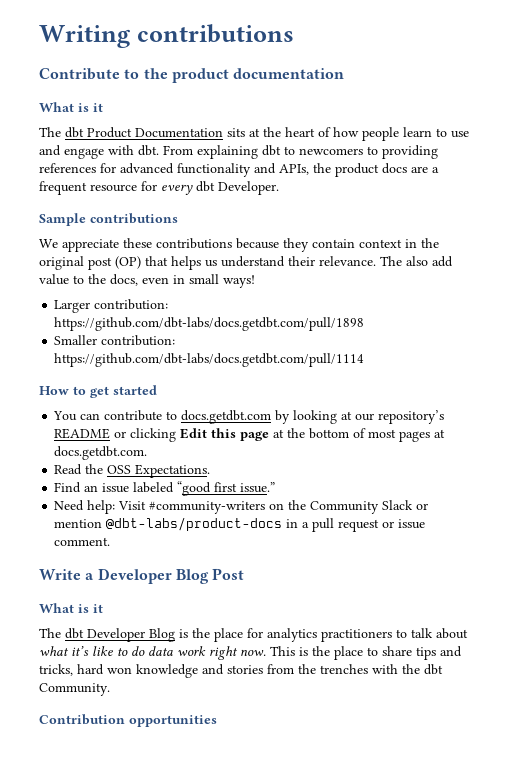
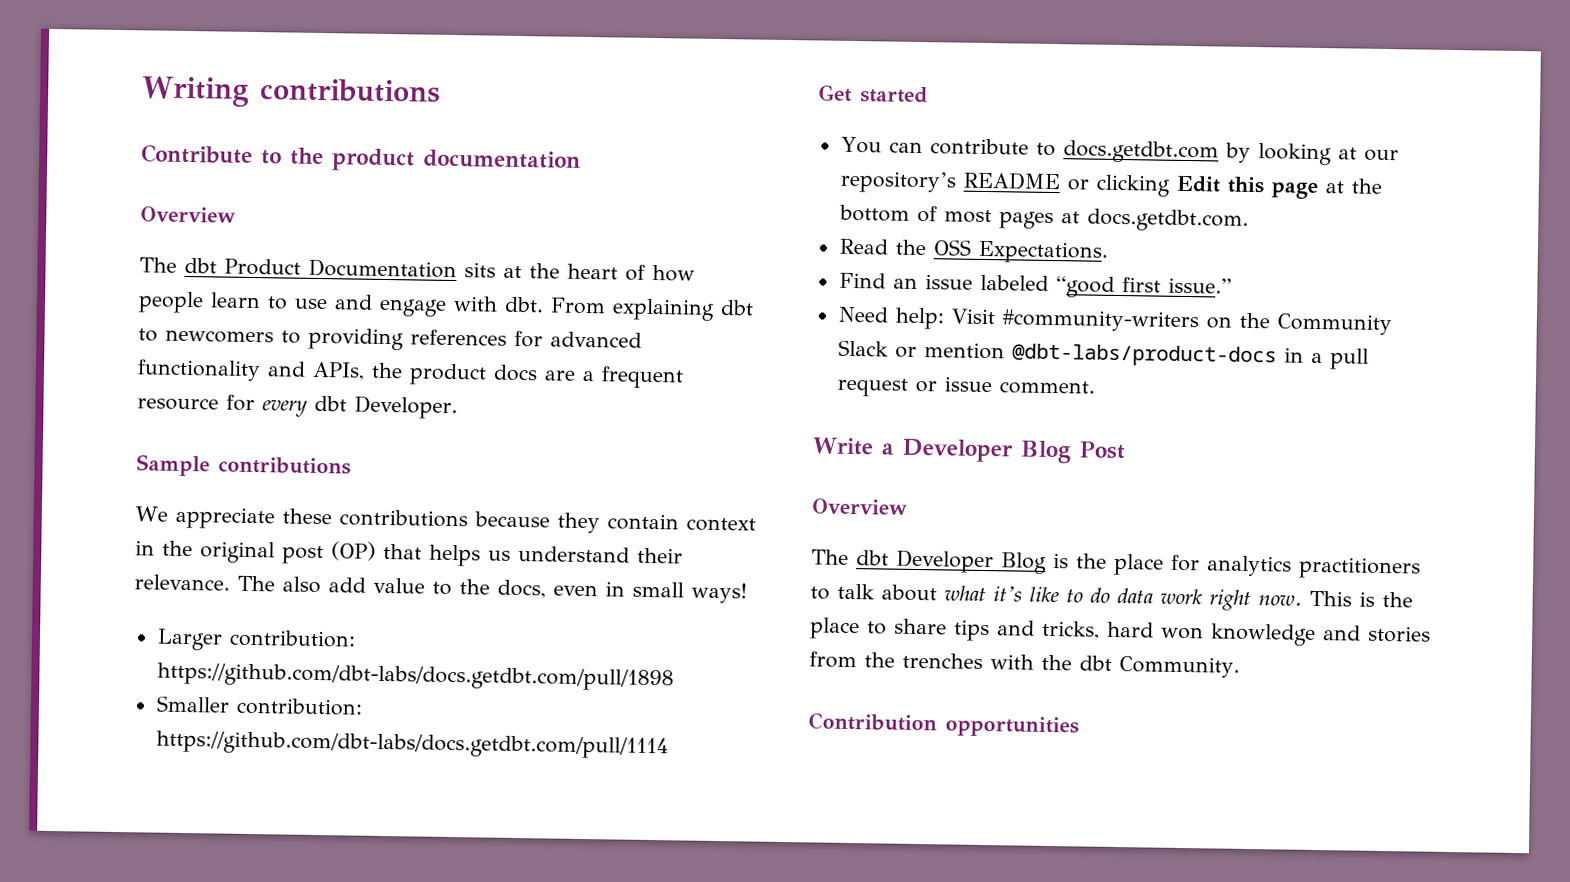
[39,102,103,112] What is it -> [140,206,236,223] Overview
[39,386,109,398] How to get -> [818,84,852,102] Get
[39,603,103,613] What is it -> [811,498,908,515] Overview

